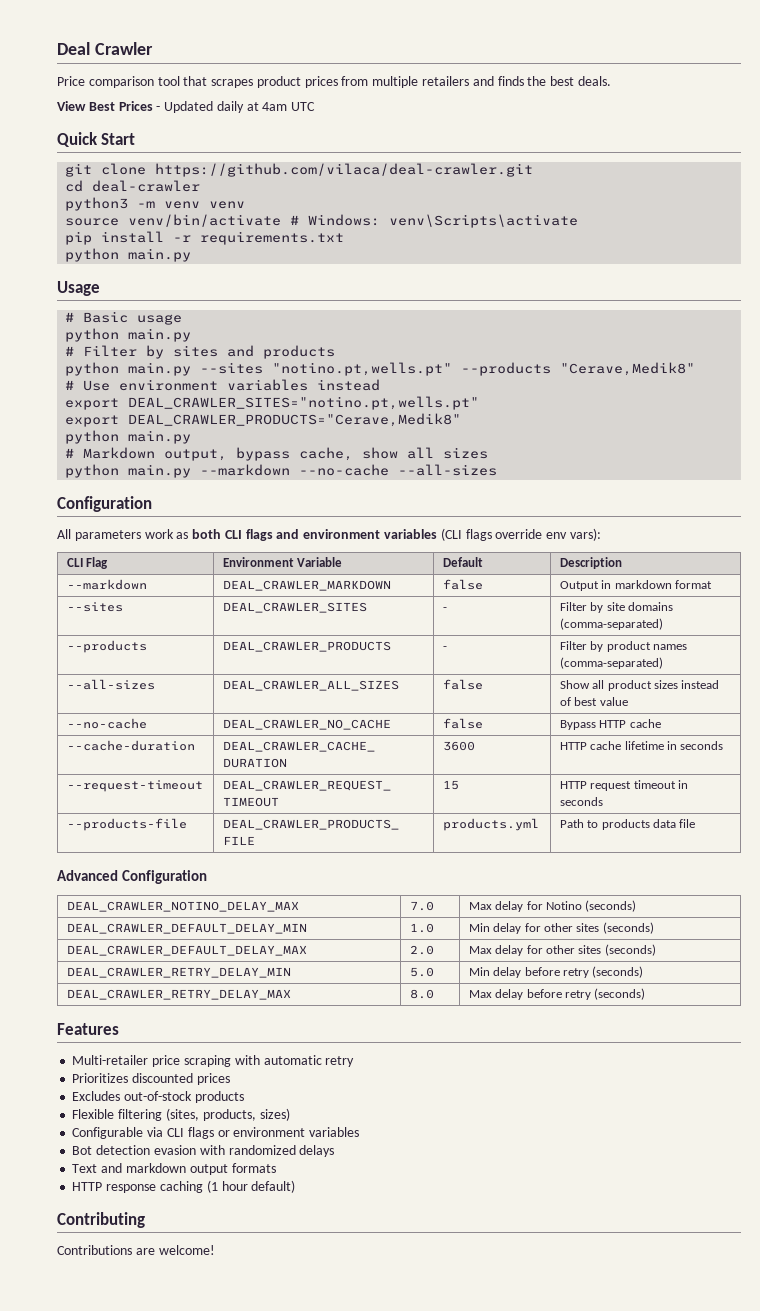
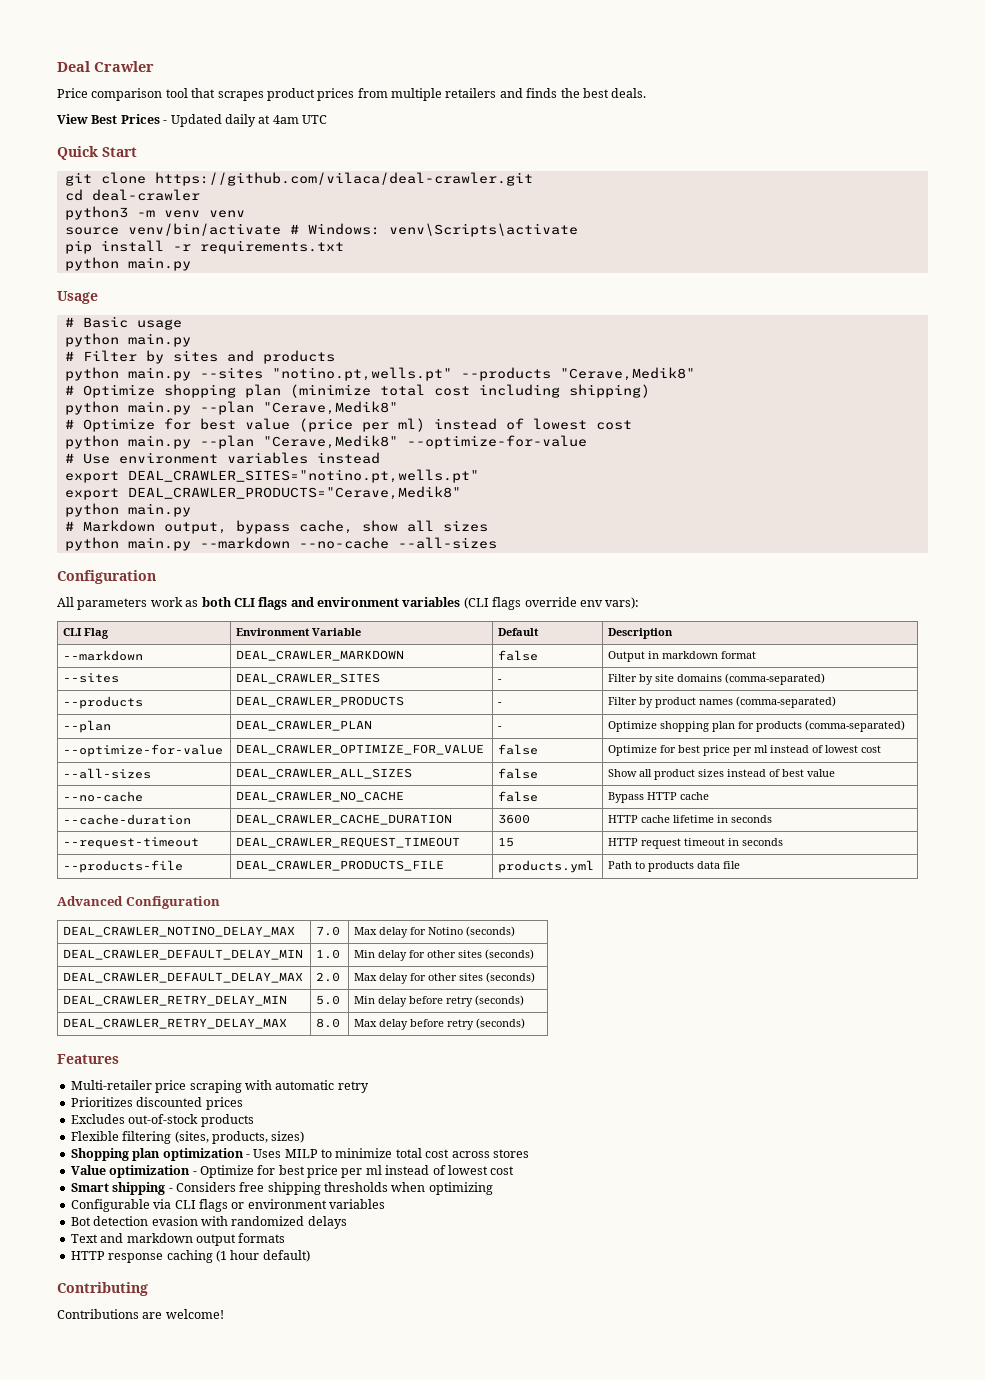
(696, 369) none -> [64,384,650,398] [64,401,398,415] [64,418,632,432] [64,435,587,449] // # Optimize shopping plan (minimize total cost including shipping) // python main.py --plan "Cerave,Medik8" // # Optimize for best value (price per ml) instead of lowest cost // python main.py --plan "Cerave,Medik8" --optimize-for-value
(663, 663) none -> [63,720,112,733] [236,720,373,731] [498,726,503,729] [608,720,906,732] [63,744,224,757] [236,744,485,755] [498,744,539,755] [608,745,882,756] // --plan | DEAL_CRAWLER_PLAN | - | Optimize shopping plan for products (comma-separated) // --optimize-for-value | DEAL_CRAWLER_OPTIMIZE_FOR_VALUE | false | Optimize for best price per ml instead of lowest cost
(290, 1114) none -> [70,1148,529,1161] [70,1165,515,1178] [70,1182,493,1195] // Shopping plan optimization - Uses MILP to minimize total cost across stores // Value optimization - Optimize for best price per ml instead of lowest cost // Smart shipping - Considers free shipping thresholds when optimizing

